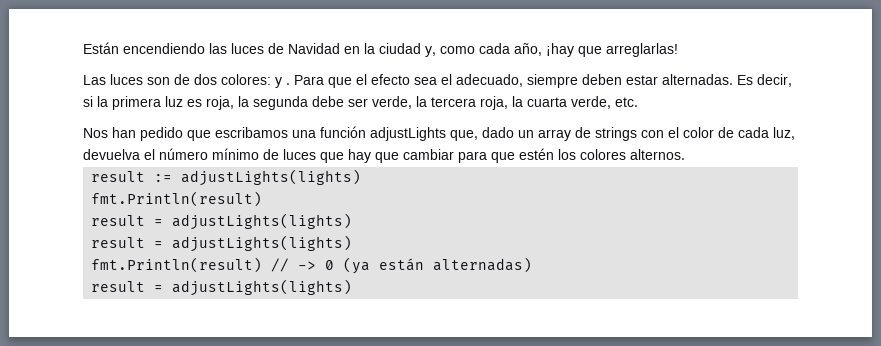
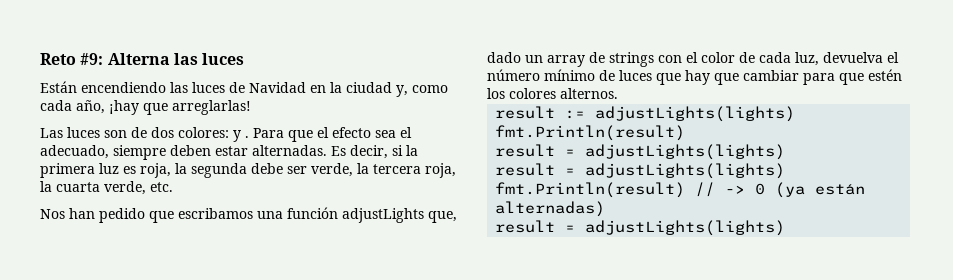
(83, 48) none -> [40,53,245,65] Reto #9: Alterna las luces //

